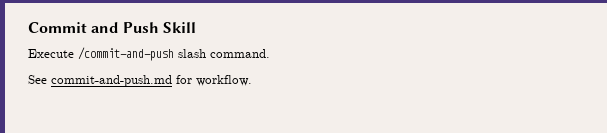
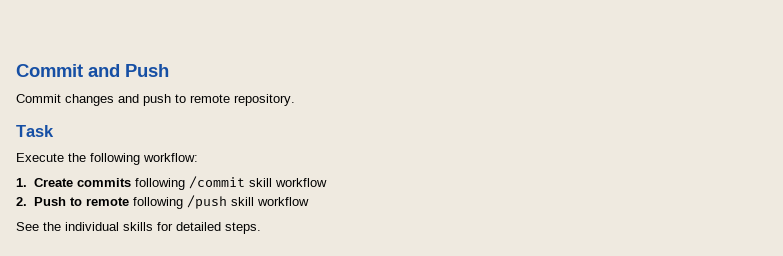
[162,22,196,33] [28,47,270,61] [28,75,252,87] Skill // Execute /commit-and-push slash command. // See commit-and-push.md for workflow. -> [16,94,295,106] [16,125,54,137] [16,153,198,165] [16,176,327,190] [16,195,309,209] [16,222,261,234] // Commit changes and push to remote repository. // Task // Execute the following workflow: // 1. Create commits following /commit skill workflow // 2. Push to remote following /push skill workflow // See the individual skills for detailed steps.

